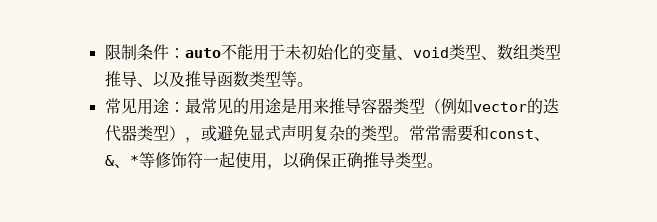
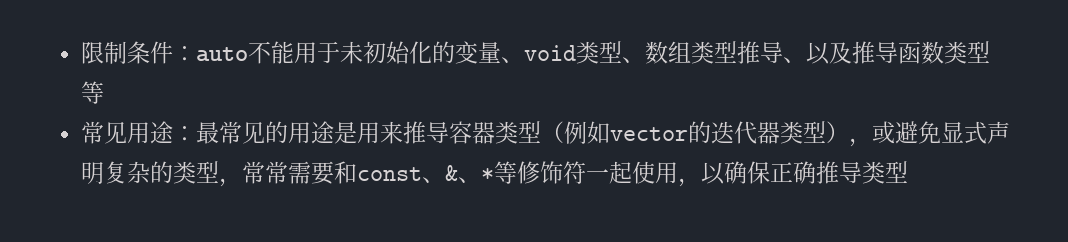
[296,82,313,87] 。 -> (105, 92) none
[392,136,409,141] 。 -> [219,178,243,187] ，
[426,163,443,168] 。 -> (909, 172) none

